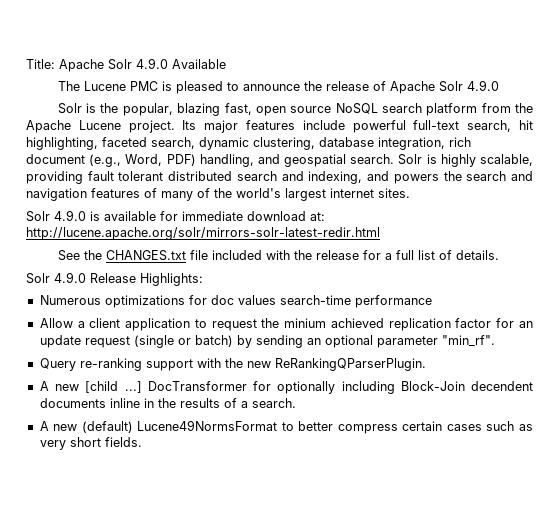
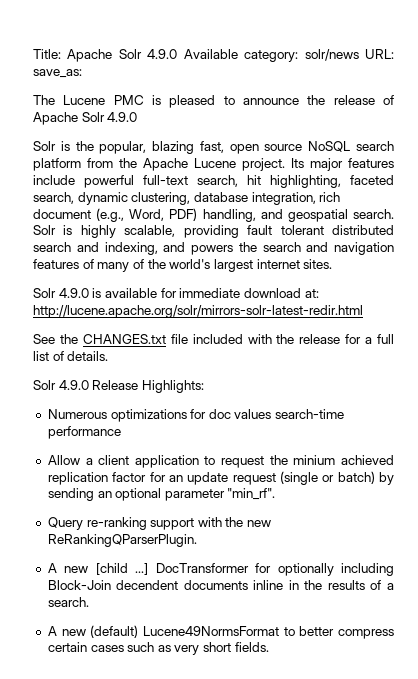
(226, 64) none -> [244,49,394,62] [33,69,82,78] category: solr/news URL: save_as:

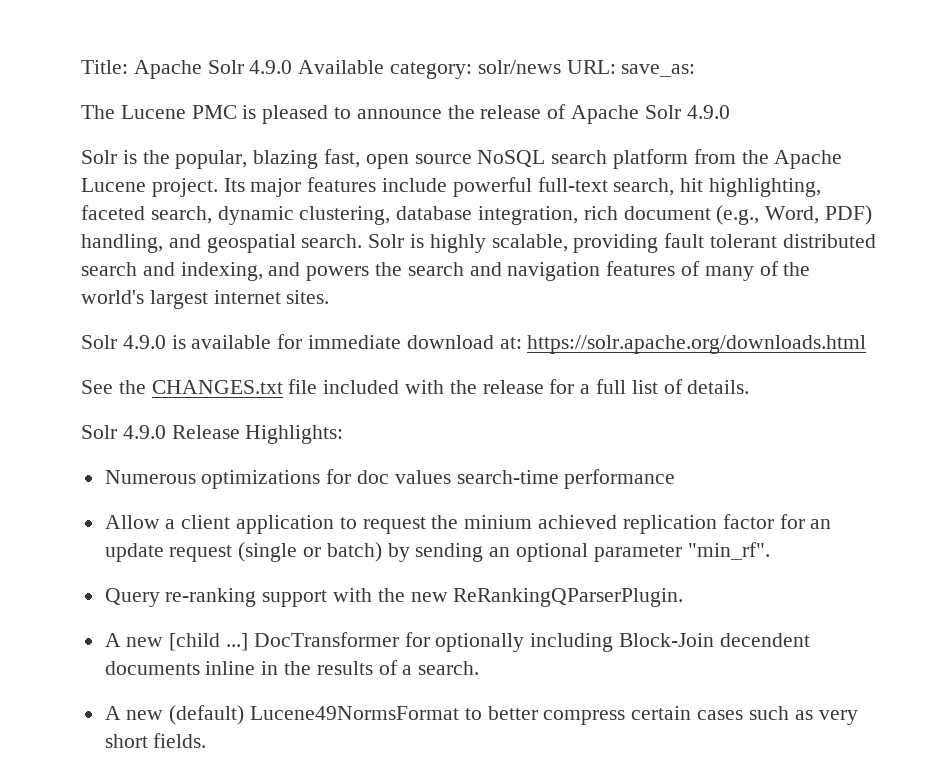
[33,305,363,318] http://lucene.apache.org/solr/mirrors-solr-latest-redir.html -> [527,335,867,354] https://solr.apache.org/downloads.html

